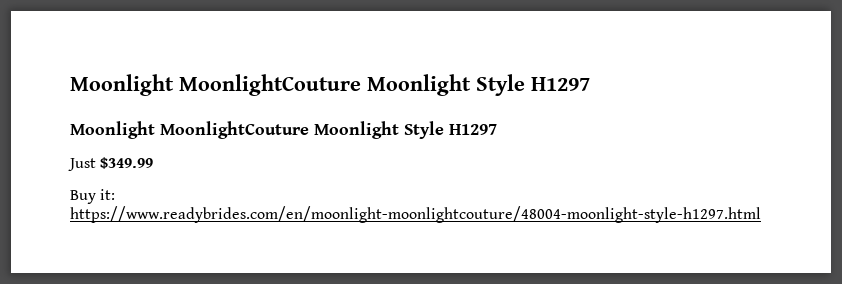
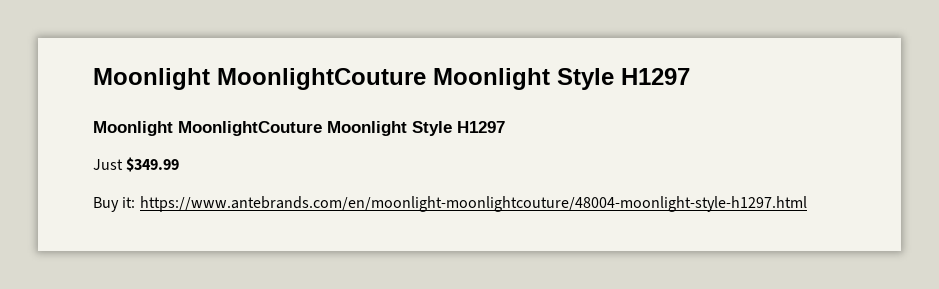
[70,206,761,223] https://www.readybrides.com/en/moonlight-moonlightcouture/48004-moonlight-style-h1297.html -> [139,196,807,212] https://www.antebrands.com/en/moonlight-moonlightcouture/48004-moonlight-style-h1297.html

